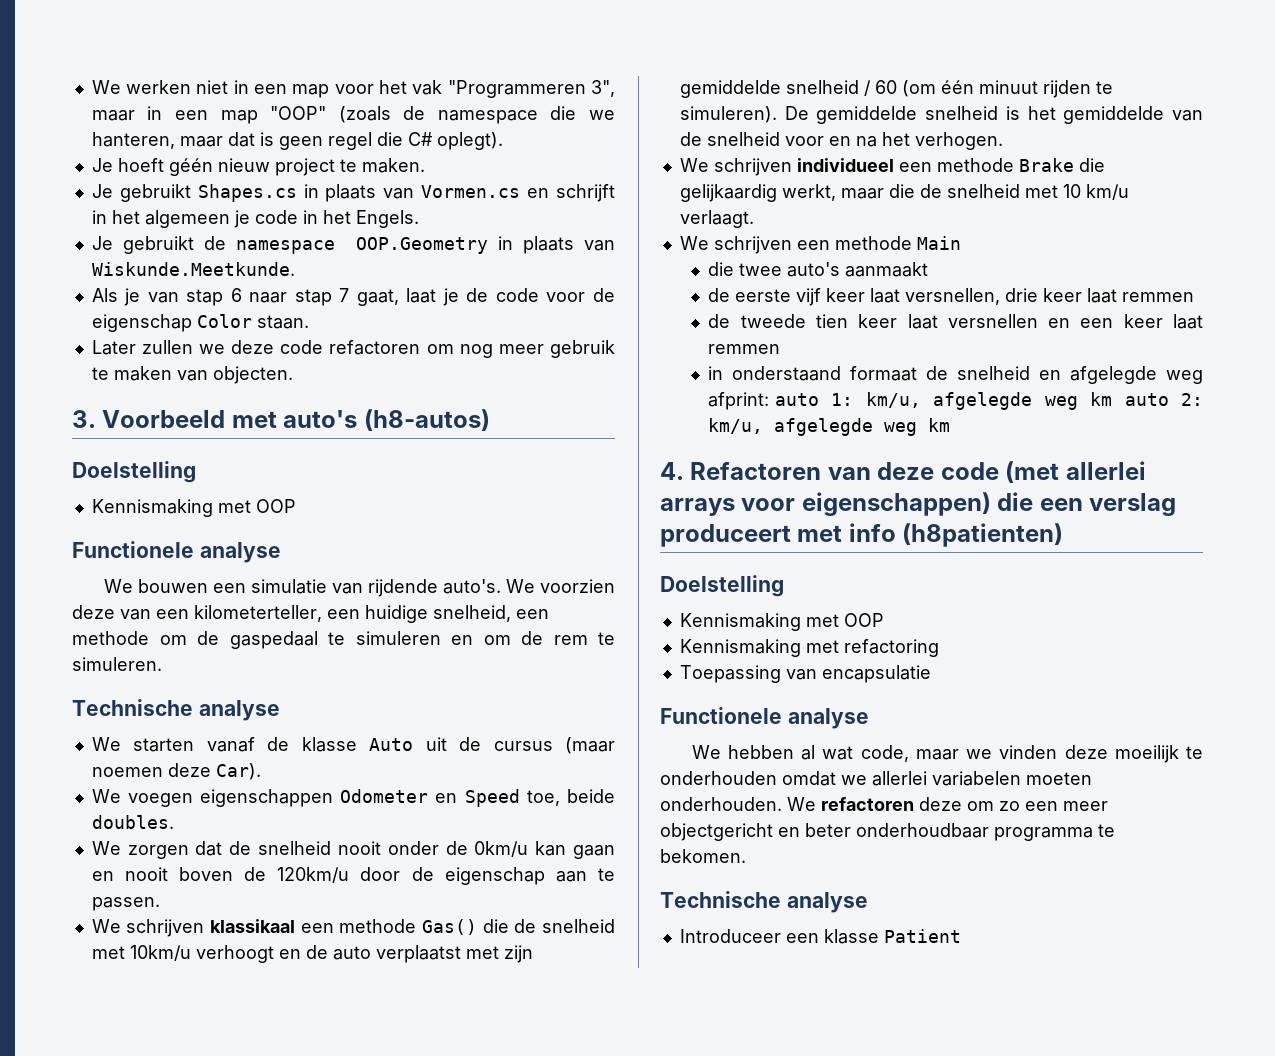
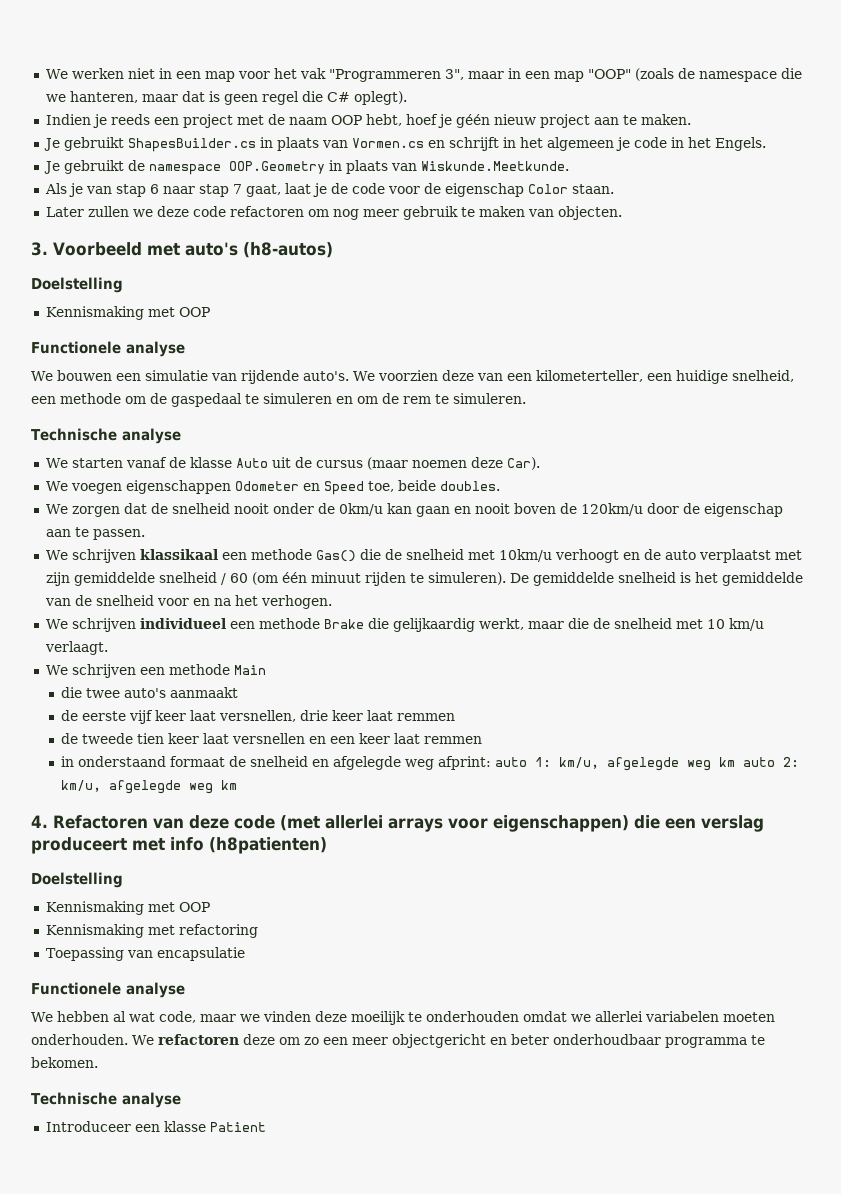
[91,158,164,172] Je hoeft -> [45,114,452,128] Indien je reeds een project met de naam OOP hebt, hoef je
(335, 167) none -> [593,117,619,125] aan
[197,184,297,202] Shapes.cs -> [127,138,256,152] ShapesBuilder.cs

